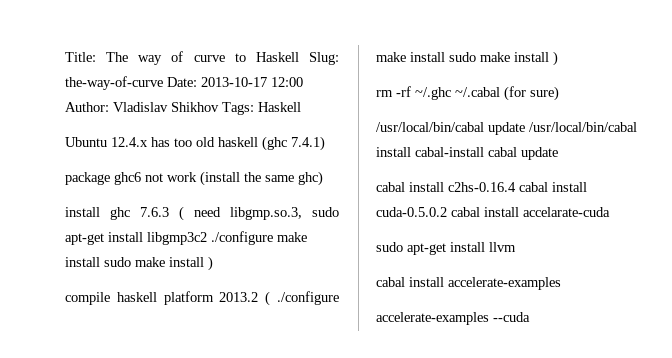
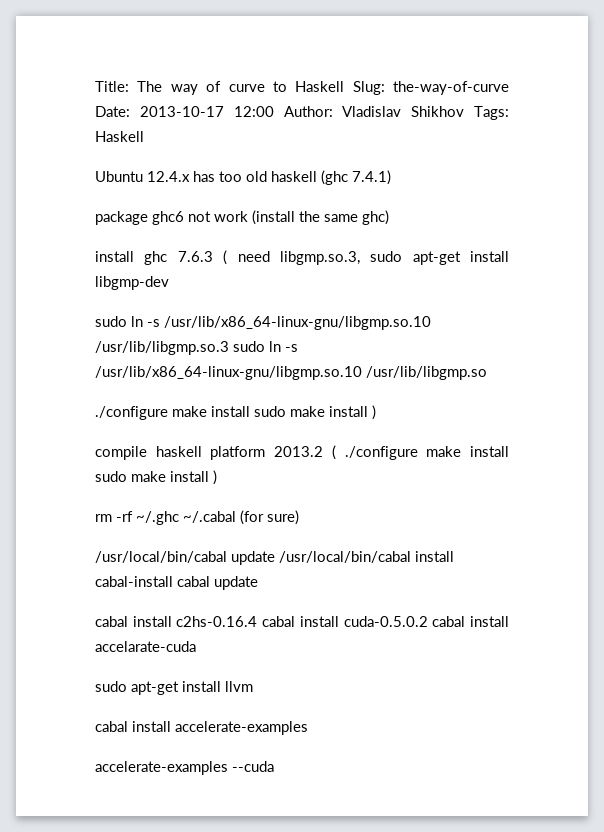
[147,232,207,245] libgmp3c2 -> [95,276,169,290] [95,316,431,330] [95,341,298,355] [95,366,487,380] libgmp-dev // sudo ln -s /usr/lib/x86_64-linux-gnu/libgmp.so.10 /usr/lib/libgmp.so.3 sudo ln -s /usr/lib/x86_64-linux-gnu/libgmp.so.10 /usr/lib/libgmp.so //

